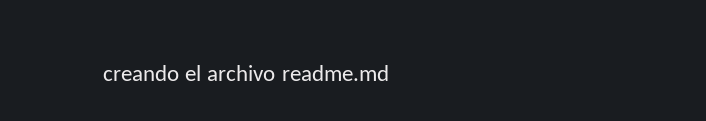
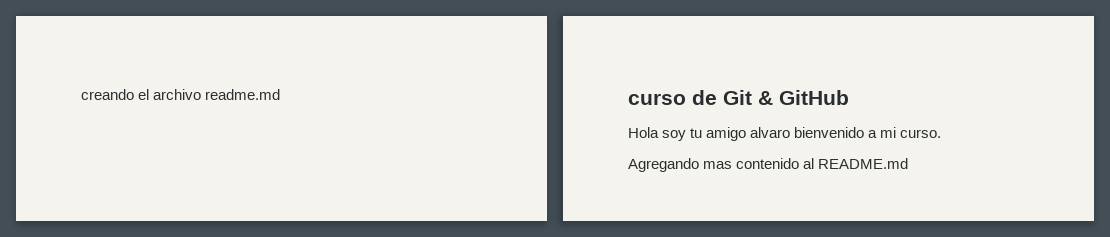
(389, 73) none -> [628,90,849,105] [628,127,942,141] [628,158,909,172] // curso de Git & GitHub // Hola soy tu amigo alvaro bienvenido a mi curso. // Agregando mas contenido al README.md

